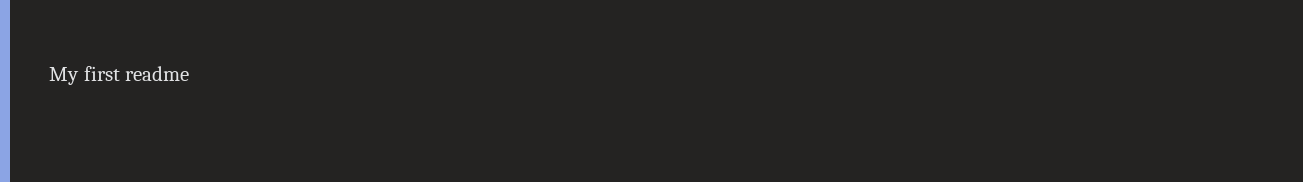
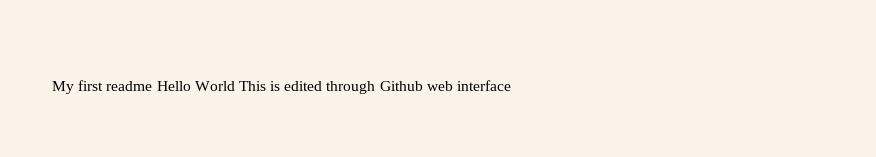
(190, 73) none -> [156,80,512,94] Hello World This is edited through Github web interface

